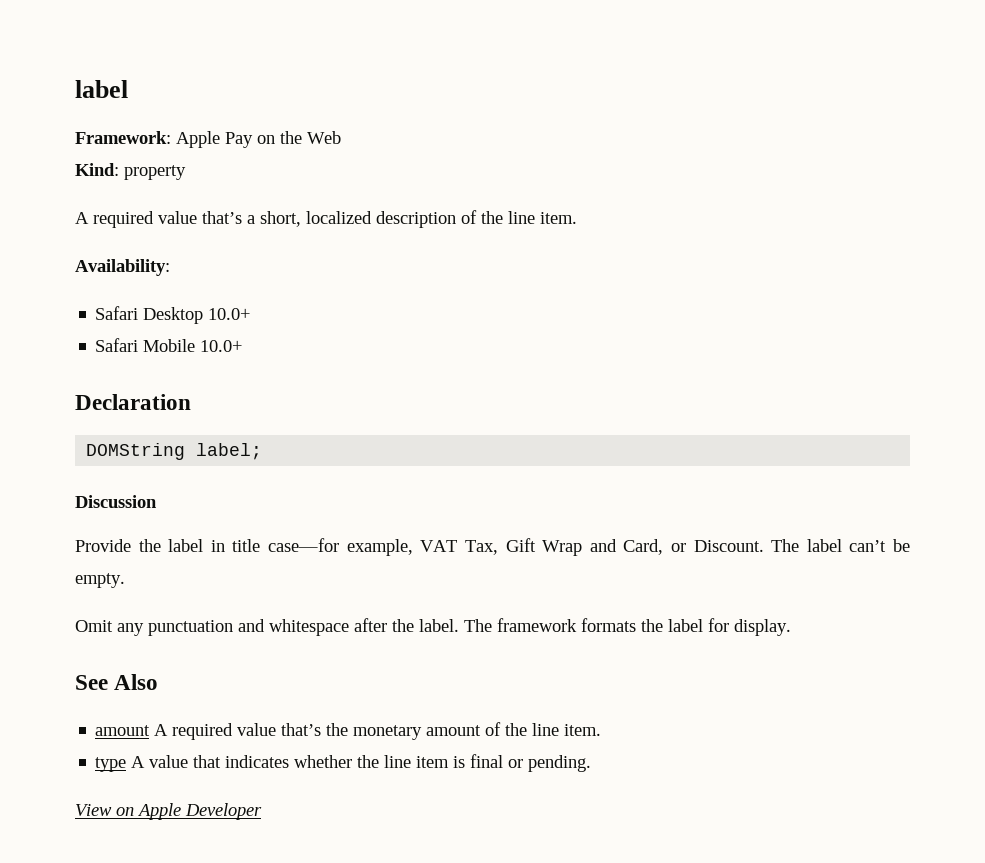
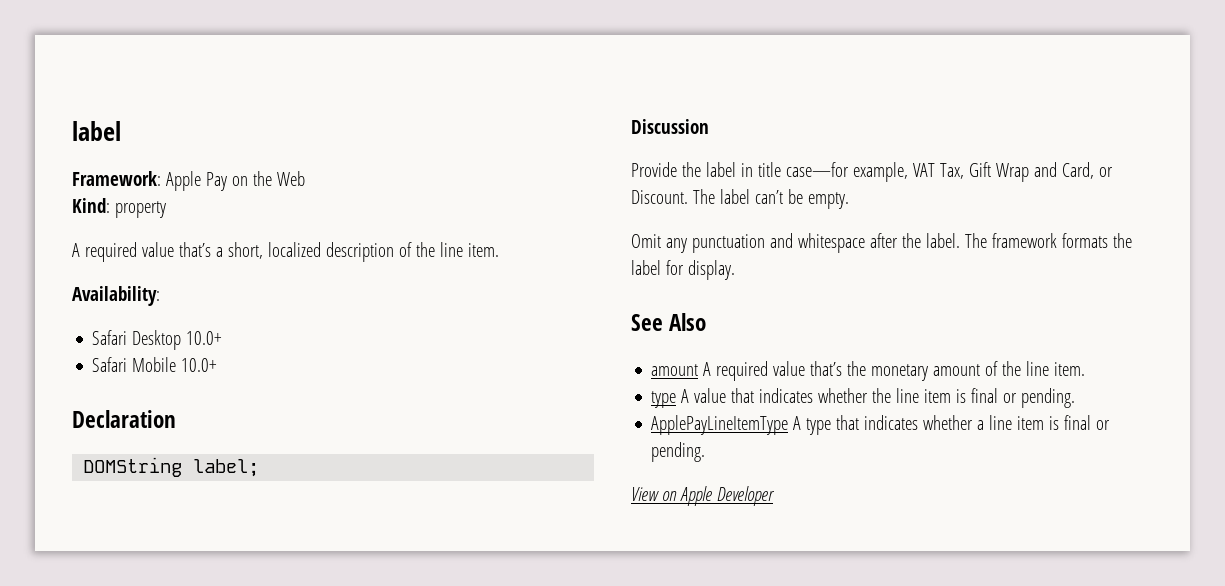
(592, 763) none -> [651,415,1111,435] [651,442,706,462] // ApplePayLineItemType A type that indicates whether a line item is final or pending.

